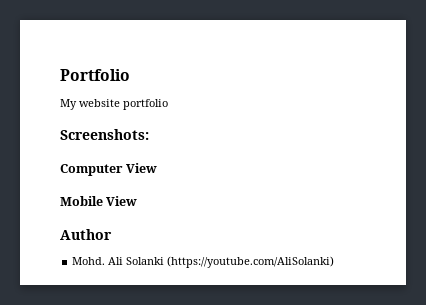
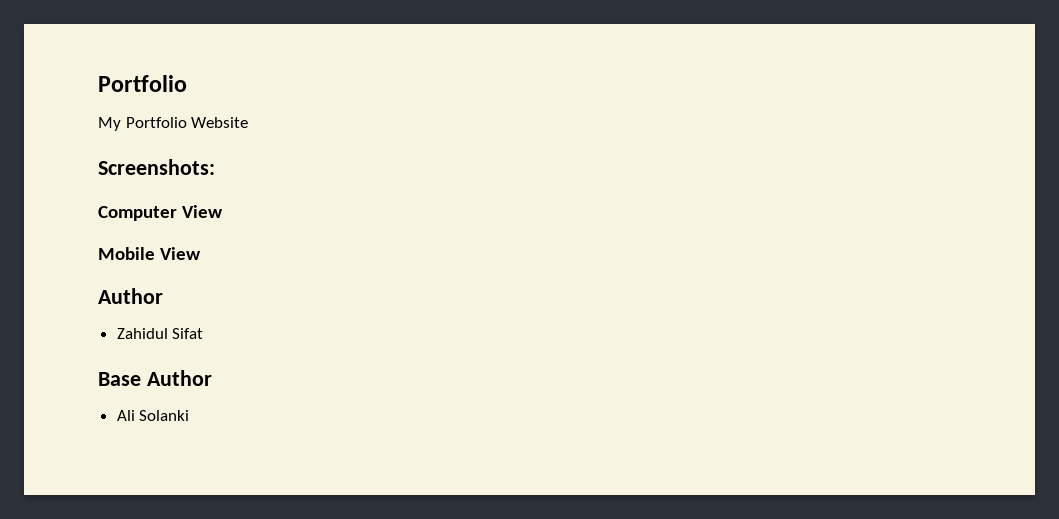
[79,99,168,110] website portfolio -> [125,117,249,128] Portfolio Website
[72,257,106,265] Mohd. -> [116,328,204,339] [98,370,212,386] Zahidul Sifat // Base Author //
[167,256,335,268] (https://youtube.com/AliSolanki) -> (190, 415) none

